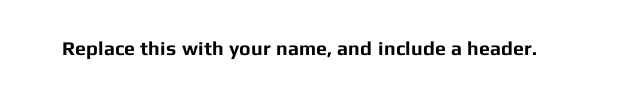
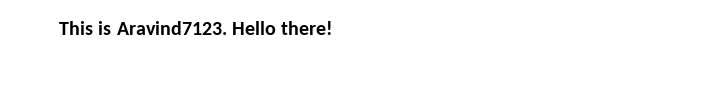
[62,41,538,60] Replace this with your name, and include a header. -> [59,21,334,35] This is Aravind7123. Hello there!

